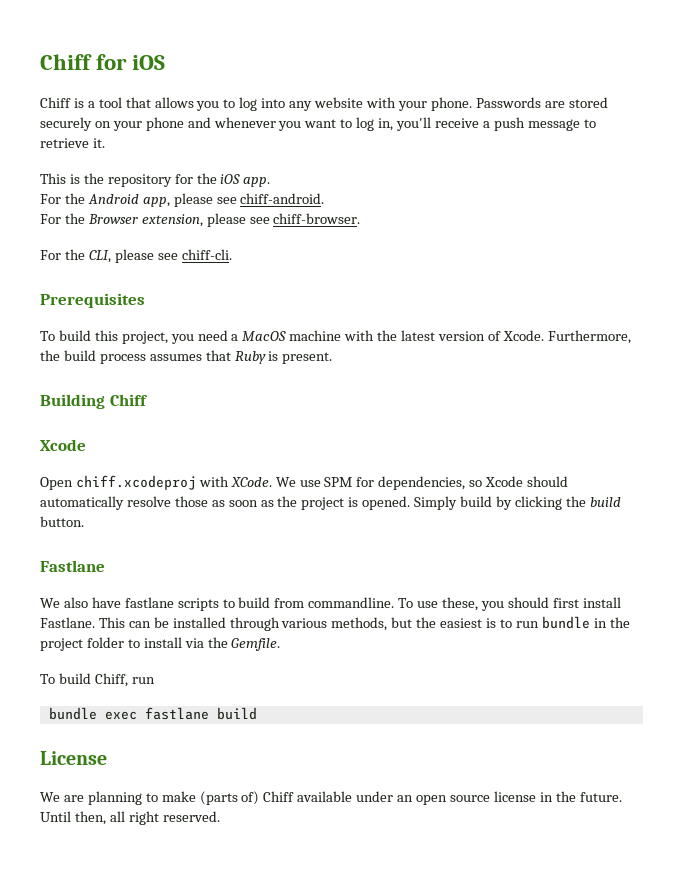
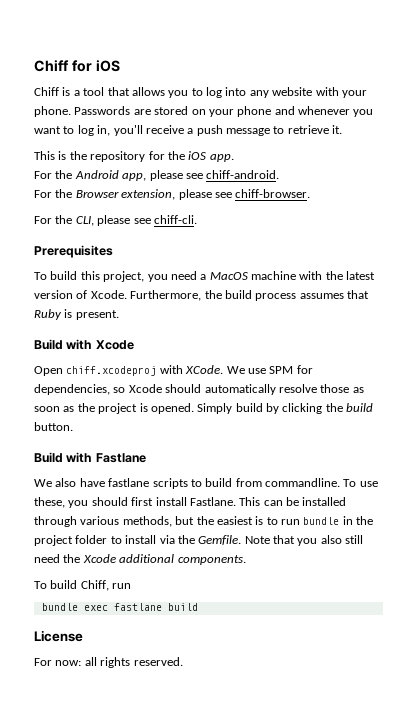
[40,117,92,131] securely -> (189, 110) none
[40,394,148,409] Building Chiff // -> [34,339,93,350] Build with
(84, 521) none -> [34,452,93,463] Build with
(281, 644) none -> [244,535,364,546] [34,554,246,565] Note that you also still need the Xcode additional components.
[40,791,622,805] [40,811,159,825] We are planning to make (parts of) Chiff available under an open source license in the future. Until then, all right -> [34,657,131,668] For now: all rights

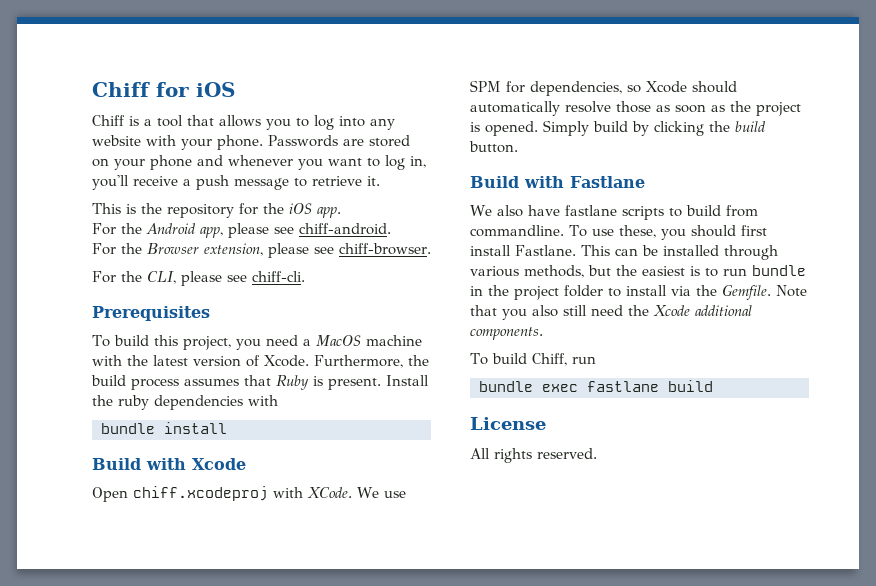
(119, 315) none -> [386,375,429,386] [92,395,278,410] [101,422,227,434] Install the ruby dependencies with // bundle install
[34,657,97,666] For now: all -> [470,448,490,459] All

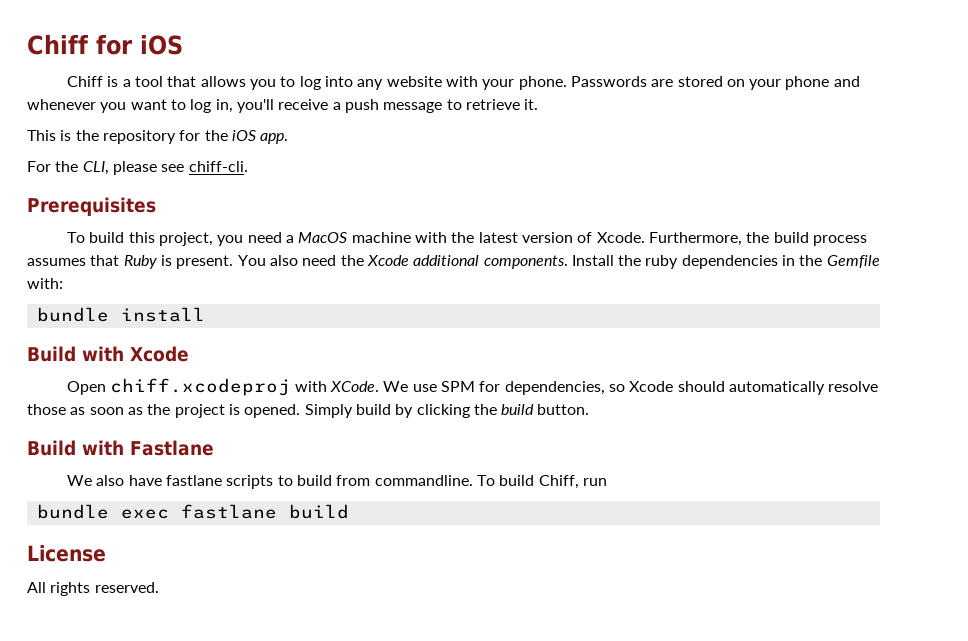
[92,223,391,238] [92,243,431,258] // For the Android app, please see chiff-android. // For the Browser extension, please see chiff-browser. -> (289, 138) none
[386,375,429,386] [92,395,278,410] Install the ruby dependencies with -> [237,255,880,269] [27,278,63,289] You also need the Xcode additional components. Install the ruby dependencies in the Gemfile with:
[591,225,767,240] [470,245,778,260] [470,265,806,278] [470,285,807,300] [470,305,752,320] [470,327,543,340] [470,353,488,365] use these, you should first install Fastlane. This can be installed through various methods, but the easiest is to run bundle in the project folder to install via the Gemfile. Note that you also still need the Xcode additional components. // To -> (495, 480) none

